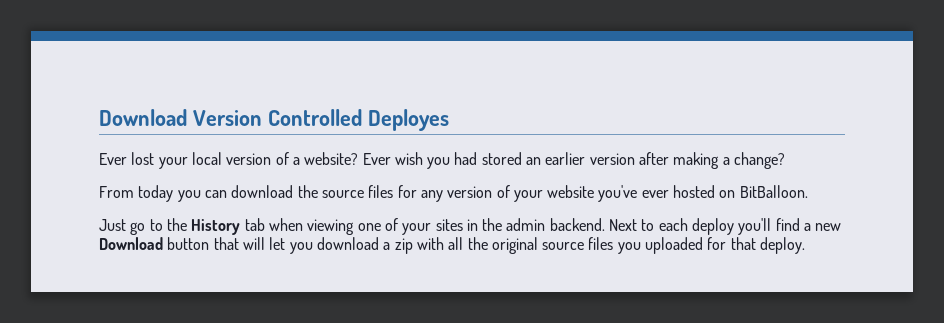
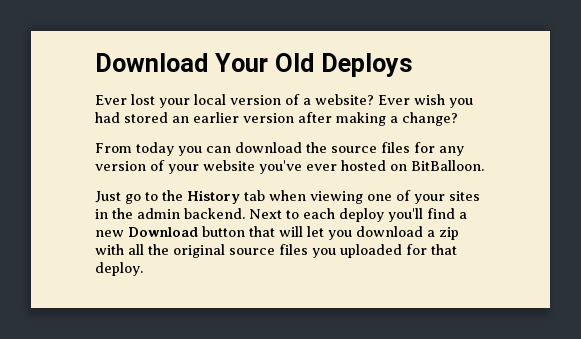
[99,109,449,131] Download Version Controlled Deployes -> [95,53,413,77] Download Your Old Deploys

